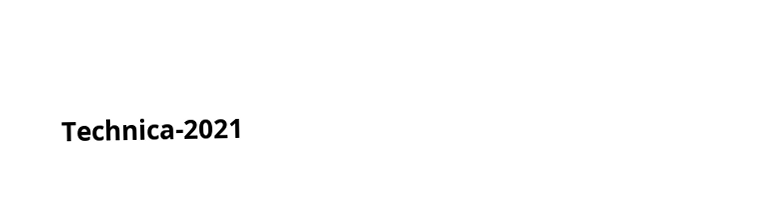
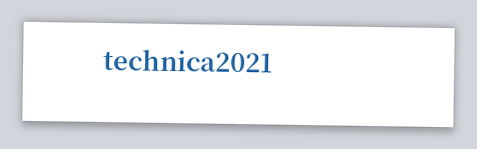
[61,116,244,142] Technica-2021 -> [103,48,273,73] technica2021

